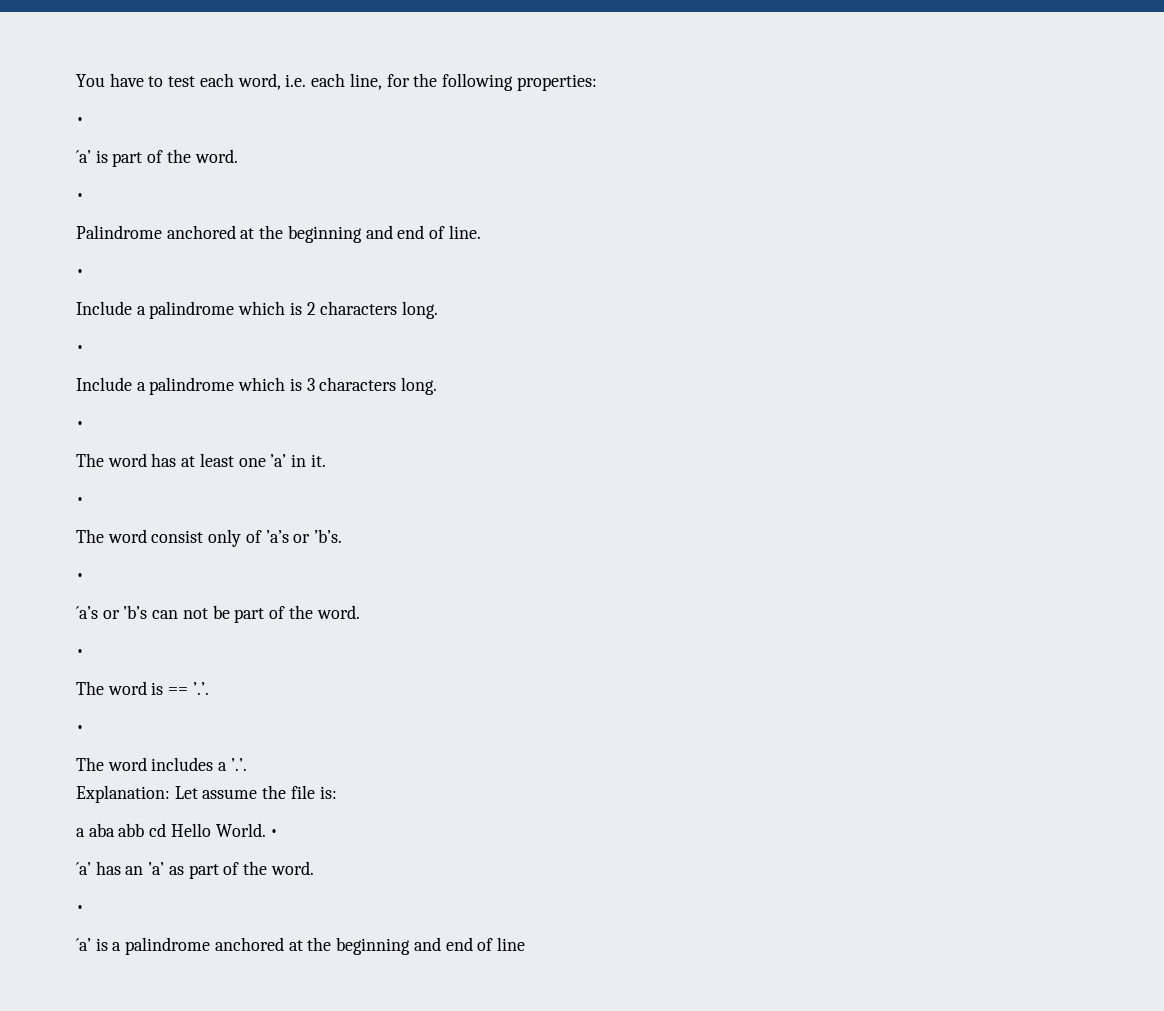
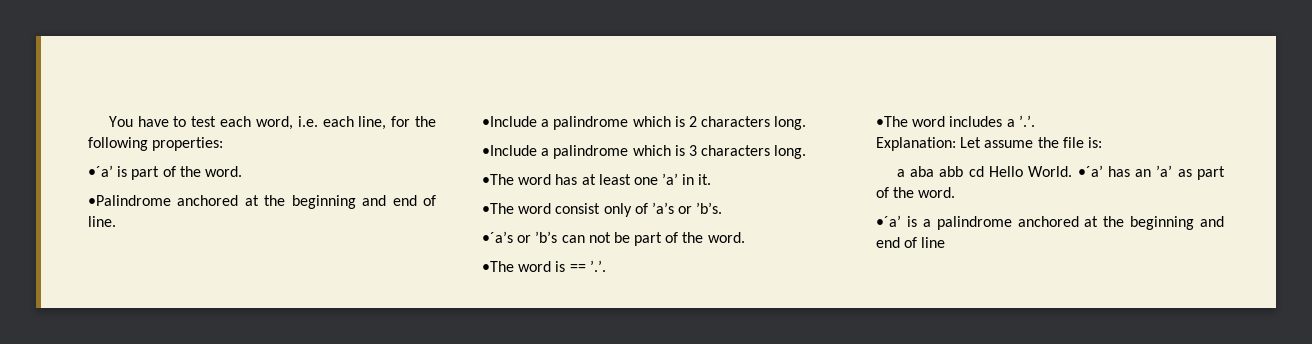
[76,117,84,125] [76,150,91,163] • // ´a’ -> [88,165,113,177] •´a’
[76,193,84,201] [76,225,162,239] • // Palindrome -> [88,195,171,206] •Palindrome
[76,269,84,277] [76,301,132,315] • // Include -> [482,116,537,127] •Include
[76,345,84,353] [76,377,132,391] • // Include -> [482,145,537,156] •Include
[76,421,84,429] [76,453,104,467] • // The -> [482,174,514,185] •The
[76,497,84,505] [76,529,104,543] • // The -> [482,203,514,214] •The
[76,573,84,581] [76,606,98,619] • // ´a’s -> [482,231,513,243] •´a’s
[76,649,84,657] [76,681,104,695] • // The -> [482,261,514,272] •The
[76,725,84,733] [76,757,104,771] • // The -> [876,116,908,127] •The
[270,829,279,837] [76,862,91,875] • // ´a’ -> [1077,165,1103,177] •´a’
[76,905,84,913] [76,938,91,951] • // ´a’ -> [876,215,901,227] •´a’

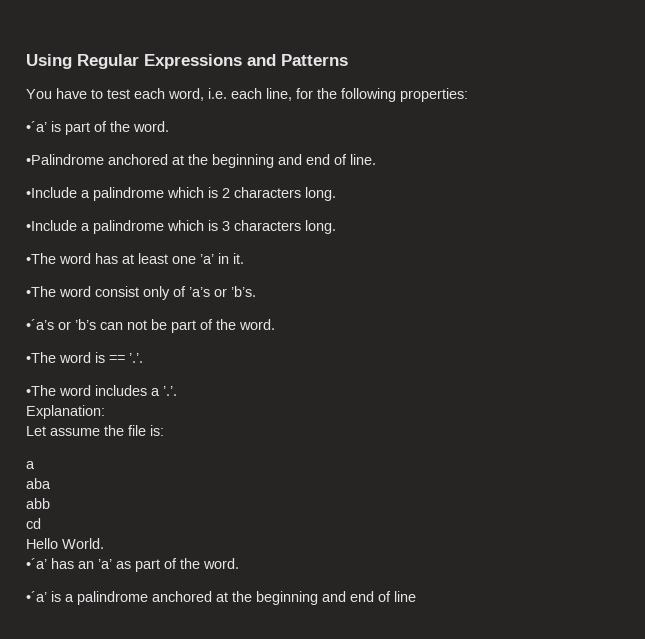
(108, 121) none -> [26,54,348,69] Using Regular Expressions and Patterns //
(956, 144) none -> (105, 412) //
(905, 173) none -> (35, 465) //
(935, 171) none -> (51, 483) //
(964, 171) none -> (50, 503) //
(984, 171) none -> (41, 523) //
(1073, 171) none -> (104, 543) //

